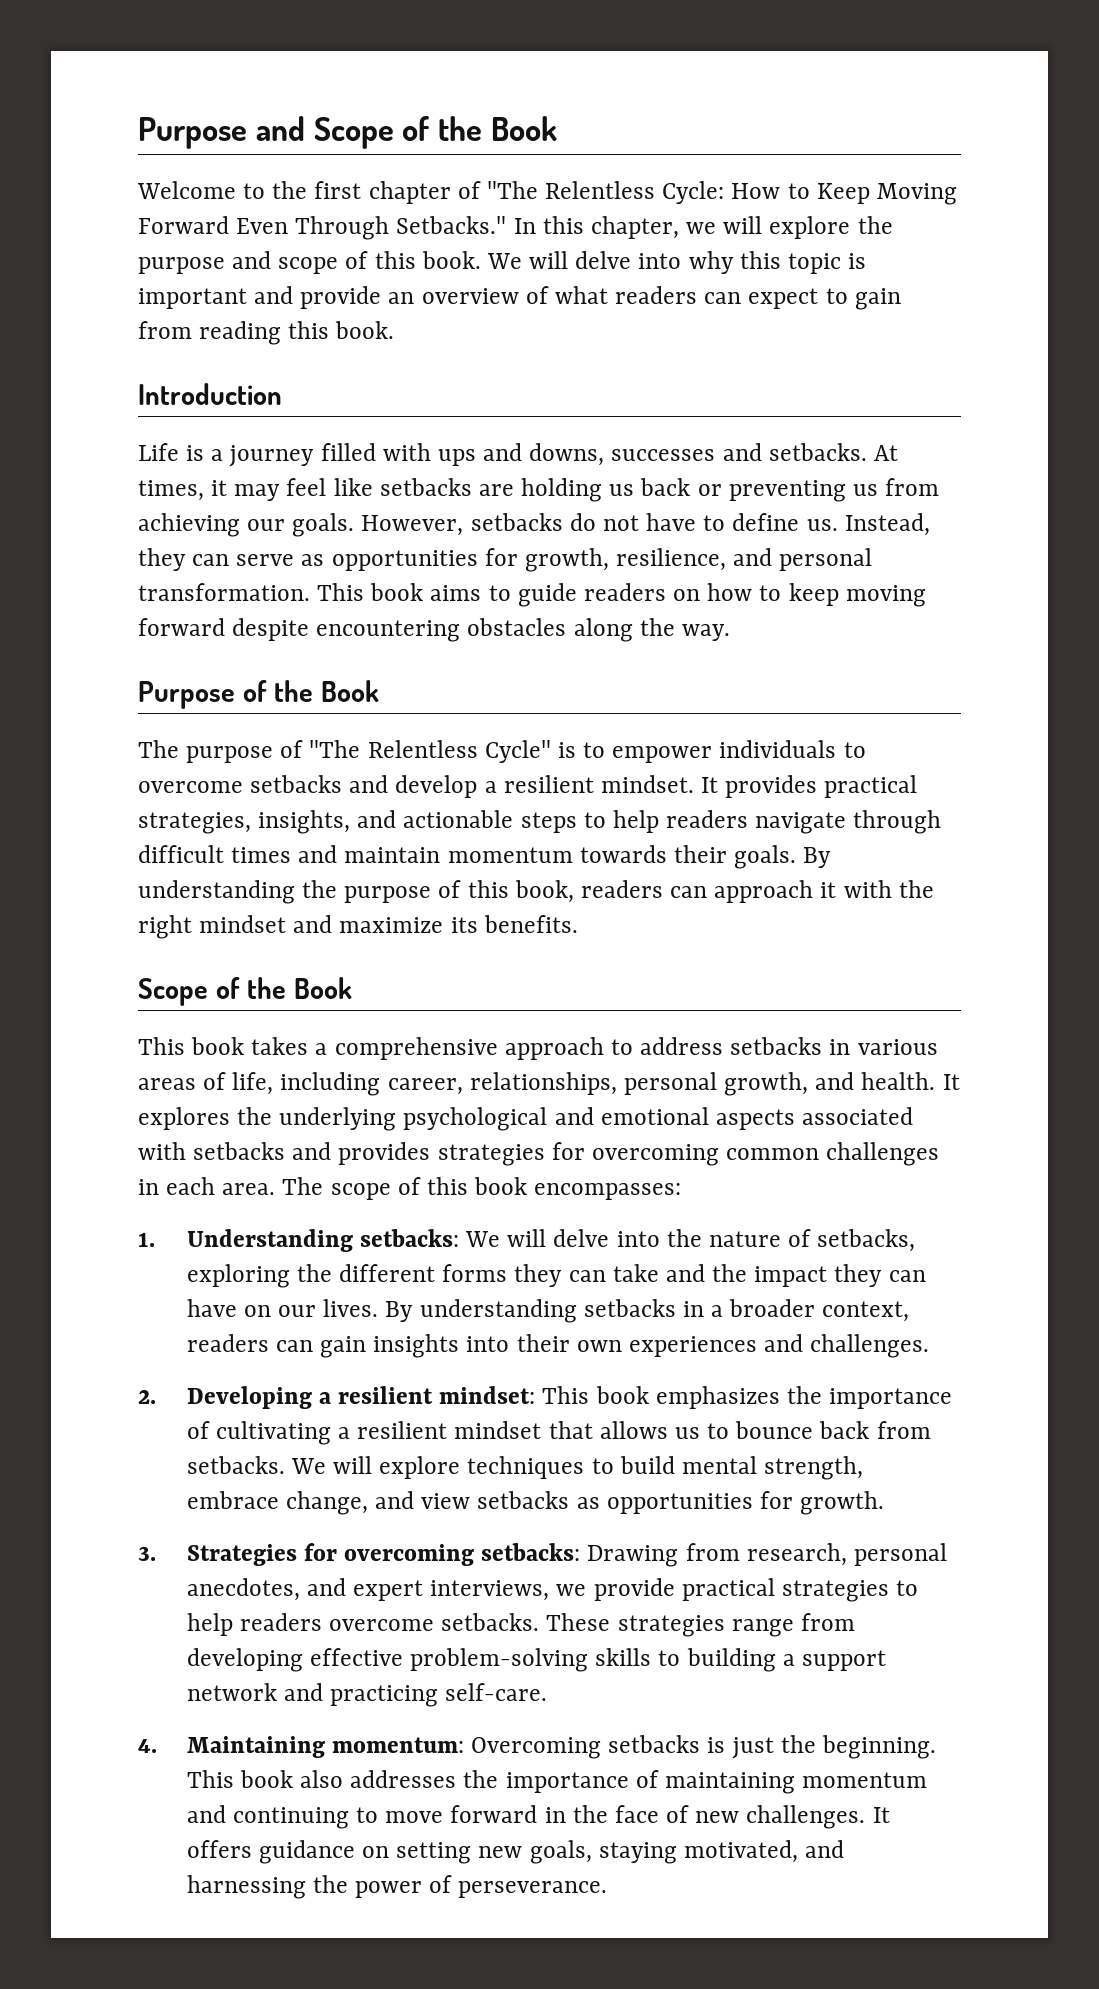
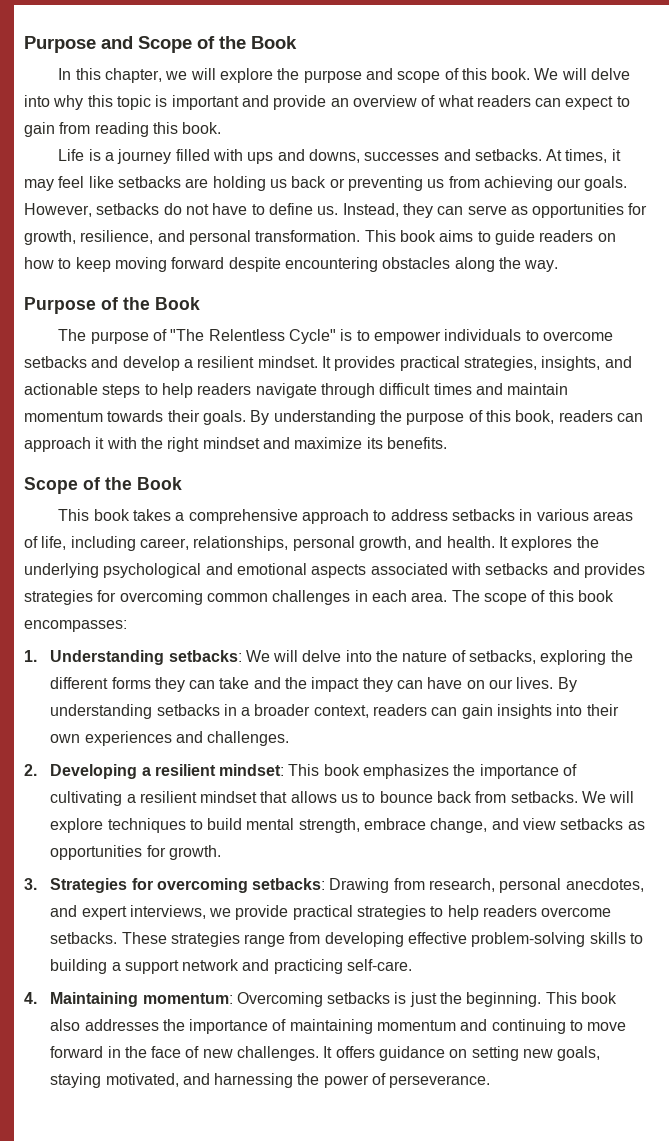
[137,181,957,205] [138,216,507,240] Welcome to the first chapter of "The Relentless Cycle: How to Keep Moving Forward Even Through Setbacks." -> (297, 42) none
[138,383,282,405] // Introduction -> (222, 128) none

